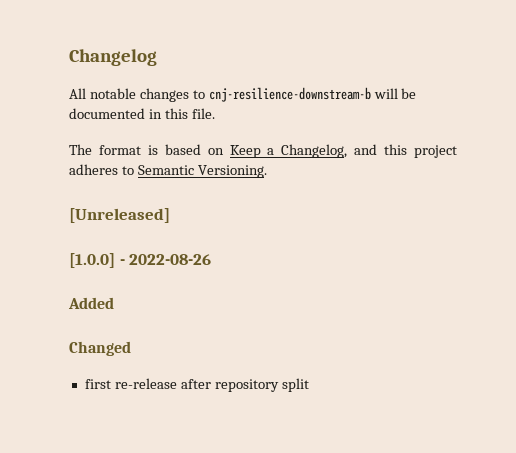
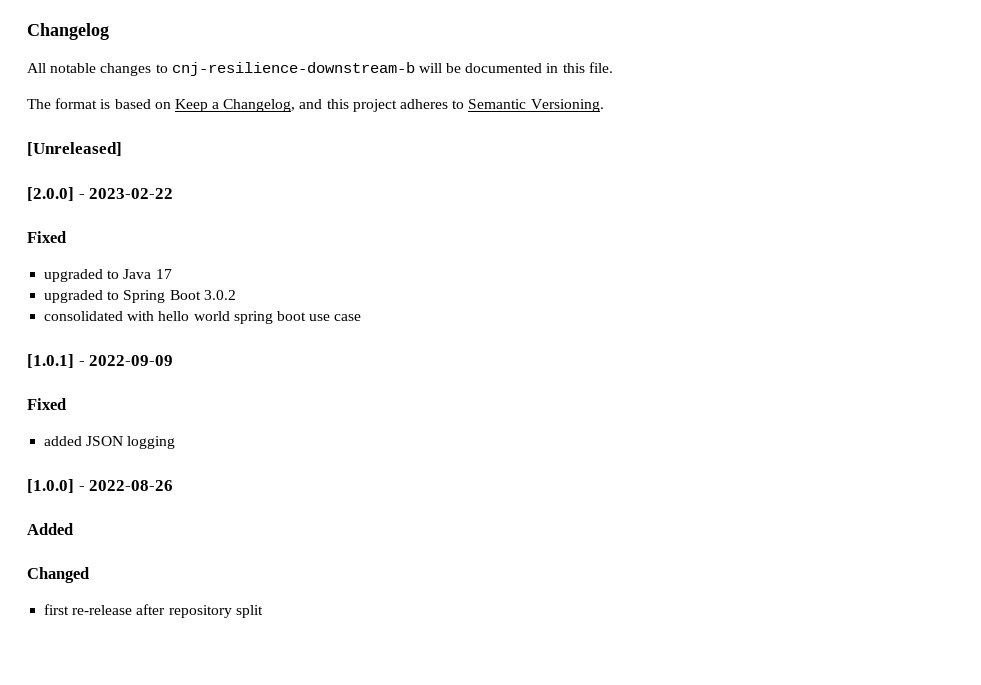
(170, 215) none -> [27,187,174,201] [27,231,66,243] [44,269,172,282] [44,290,236,303] [44,311,362,324] [27,354,174,368] [27,398,66,410] [44,436,176,449] // [2.0.0] - 2023-02-22 // Fixed // upgraded to Java 17 // upgraded to Spring Boot 3.0.2 // consolidated with hello world spring boot use case // [1.0.1] - 2022-09-09 // Fixed // added JSON logging

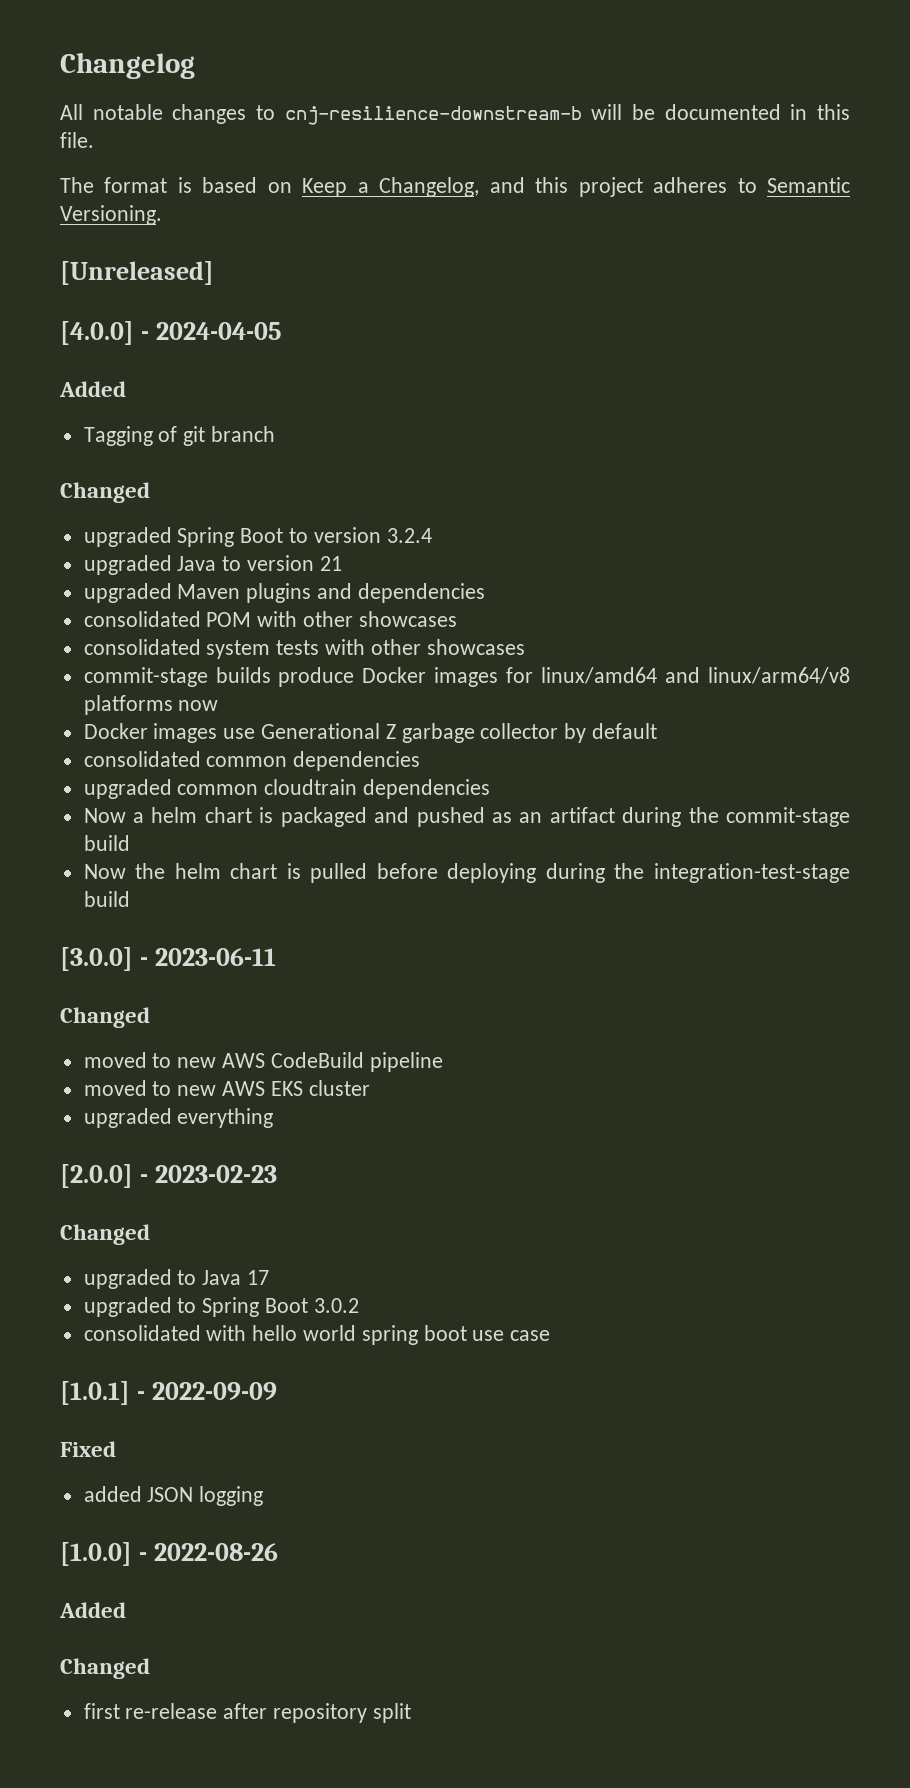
(122, 149) none -> [60,321,283,345] [59,381,126,397] [83,426,276,446] [60,482,150,503] [83,527,432,547] [83,555,342,575] [83,583,485,603] [83,611,457,627] [83,639,525,659] [83,667,850,687] [83,695,219,715] [83,723,658,743] [83,751,421,771] [83,779,491,799] [83,807,851,827] [83,835,130,851] [83,863,850,883] [83,891,130,907] [60,947,277,971] [60,1007,150,1028] [83,1052,443,1072] [83,1080,370,1096] [83,1108,274,1128] // [4.0.0] - 2024-04-05 // Added // Tagging of git branch // Changed // upgraded Spring Boot to version 3.2.4 // upgraded Java to version 21 // upgraded Maven plugins and dependencies // consolidated POM with other showcases // consolidated system tests with other showcases // commit-stage builds produce Docker images for linux/amd64 and linux/arm64/v8 platforms now // Docker images use Generational Z garbage collector by default // consolidated common dependencies // upgraded common cloudtrain dependencies // Now a helm chart is packaged and pushed as an artifact during the commit-stage build // Now the helm chart is pulled before deploying during the integration-test-stage build // [3.0.0] - 2023-06-11 // Changed // moved to new AWS CodeBuild pipeline // moved to new AWS EKS cluster // upgraded everything
[89,188,174,199] [27,231,66,243] 2023-02-22 // Fixed -> [155,1165,278,1183] [60,1224,150,1245] 2023-02-23 // Changed

